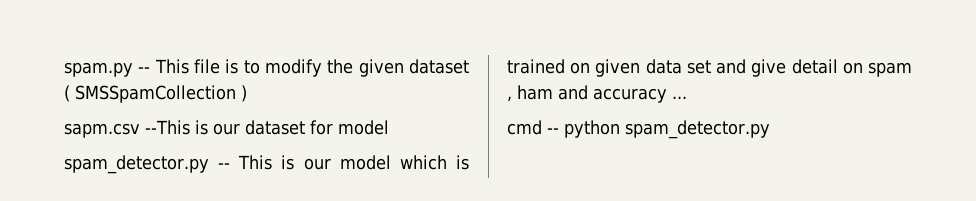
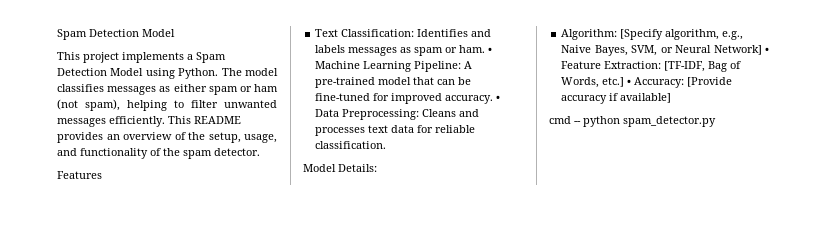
[64,59,469,77] [64,85,247,103] [64,120,389,138] [64,155,469,174] [507,59,912,77] [507,85,687,103] spam.py -- This file is to modify the given dataset ( SMSSpamCollection ) // sapm.csv --This is our dataset for model // spam_detector.py -- This is our model which is trained on given data set and give detail on spam , ham and accuracy ... -> [57,29,175,40] [57,52,226,63] [57,68,278,79] [57,84,278,95] [57,99,277,111] [57,116,241,127] [57,132,277,143] [57,148,260,159] [57,171,102,179] [315,29,492,37] [315,45,493,56] [315,61,473,72] [315,77,472,88] [315,93,501,104] [315,109,480,120] [315,125,476,136] [315,141,387,149] [303,164,377,172] [561,29,744,40] [561,45,769,56] [561,61,742,72] [561,77,733,88] [561,93,672,104] Spam Detection Model // This project implements a Spam Detection Model using Python. The model classifies messages as either spam or ham (not spam), helping to filter unwanted messages efficiently. This README provides an overview of the setup, usage, and functionality of the spam detector. // Features // Text Classification: Identifies and labels messages as spam or ham. • Machine Learning Pipeline: A pre-trained model that can be fine-tuned for improved accuracy. • Data Preprocessing: Cleans and processes text data for reliable classification. // Model Details: // Algorithm: [Specify algorithm, e.g., Naive Bayes, SVM, or Neural Network] • Feature Extraction: [TF-IDF, Bag of Words, etc.] • Accuracy: [Provide accuracy if available]

